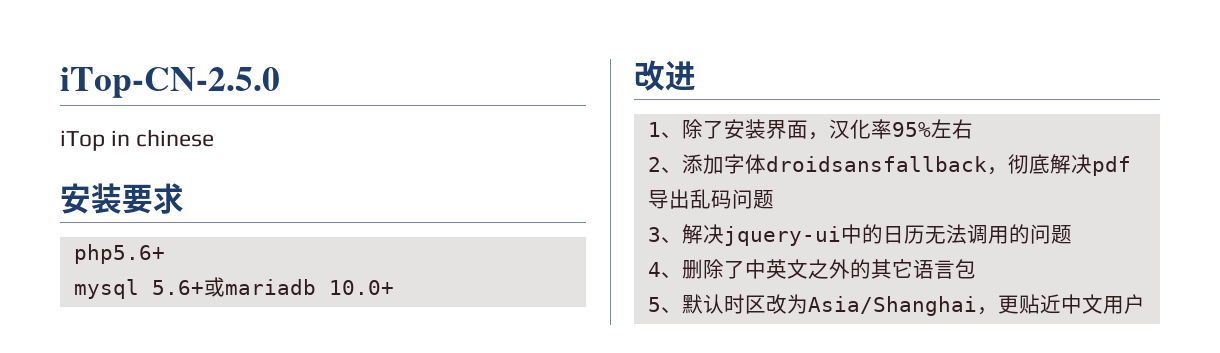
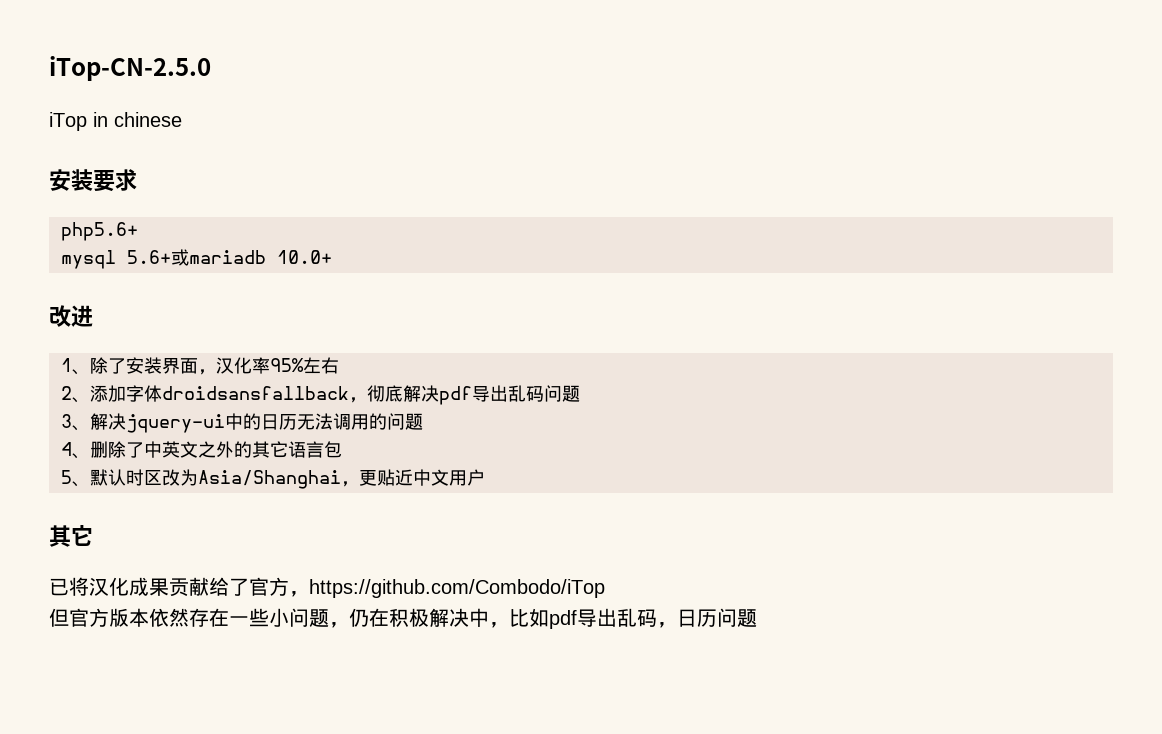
(1145, 304) none -> [49,525,93,547] [49,577,605,598] [49,608,757,629] // 其它 // 已将汉化成果贡献给了官方，https://github.com/Combodo/iTop // 但官方版本依然存在一些小问题，仍在积极解决中，比如pdf导出乱码，日历问题

